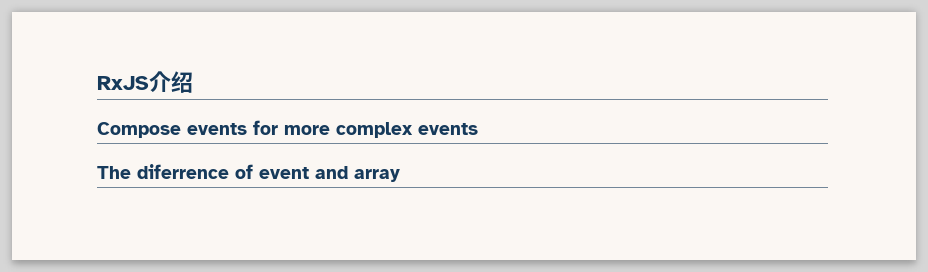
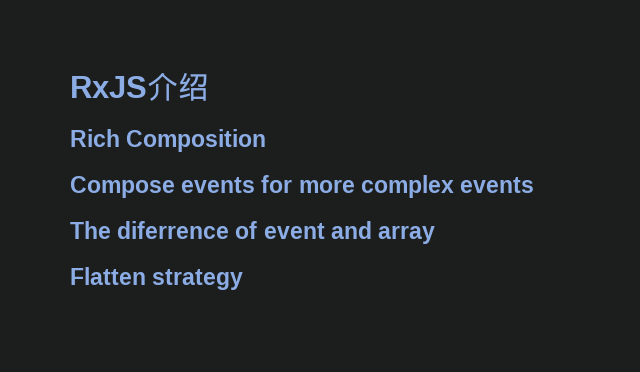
(193, 82) none -> [70,129,267,152] // Rich Composition
(400, 175) none -> [70,267,244,290] // Flatten strategy

